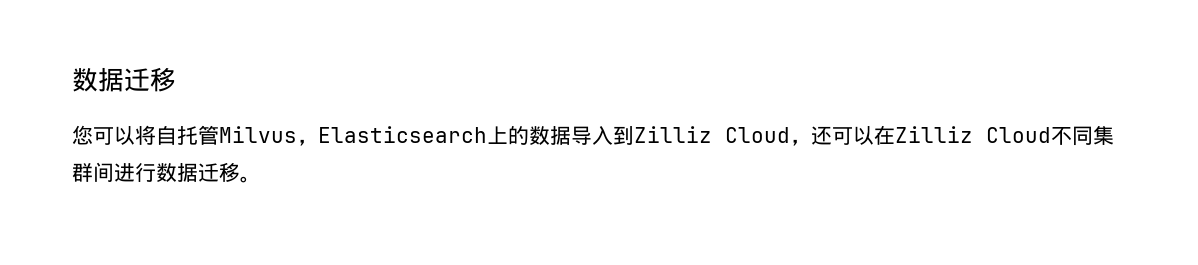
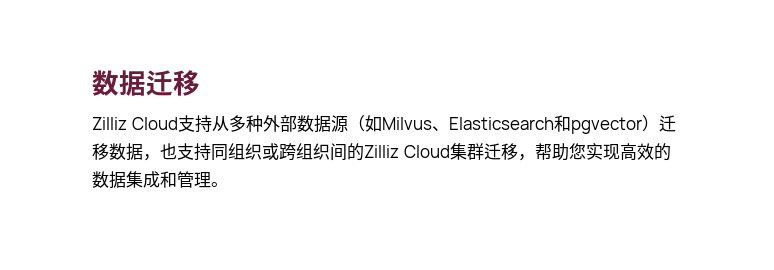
[72,125,1114,146] [72,162,240,182] 您可以将自托管Milvus，Elasticsearch上的数据导入到Zilliz Cloud，还可以在Zilliz Cloud不同集群间进行数据迁移 -> [92,115,676,134] [92,143,671,161] [92,171,211,189] Zilliz Cloud支持从多种外部数据源（如Milvus、Elasticsearch和pgvector）迁移数据，也支持同组织或跨组织间的Zilliz Cloud集群迁移，帮助您实现高效的数据集成和管理

